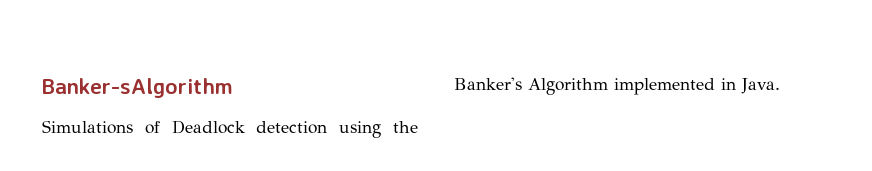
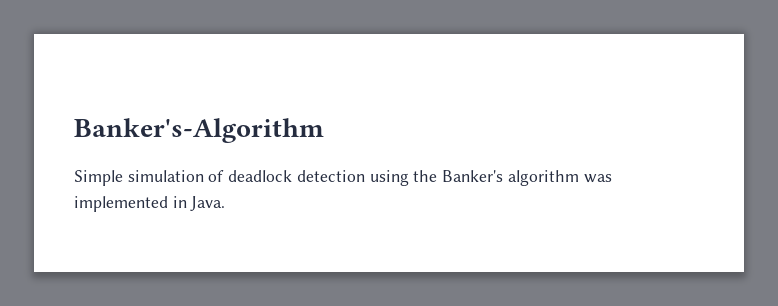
[42,78,233,98] [42,120,245,134] Banker-sAlgorithm // Simulations of Deadlock -> [74,118,324,143] [74,170,293,186] Banker's-Algorithm // Simple simulation of deadlock
[528,78,608,95] Algorithm -> [507,170,612,186] algorithm was

